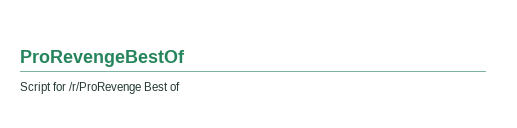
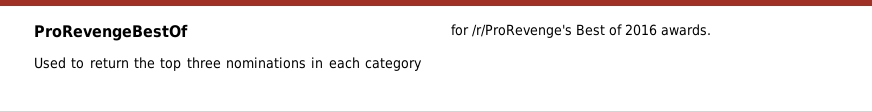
[20,82,181,94] Script for /r/ProRevenge Best of -> [34,57,422,71] [451,24,711,38] Used to return the top three nominations in each category for /r/ProRevenge's Best of 2016 awards.

